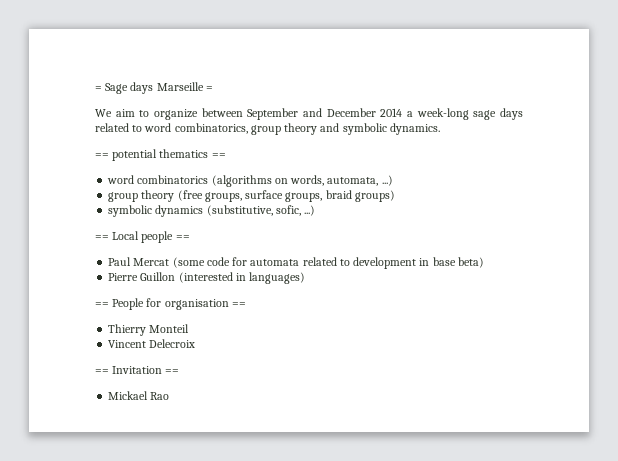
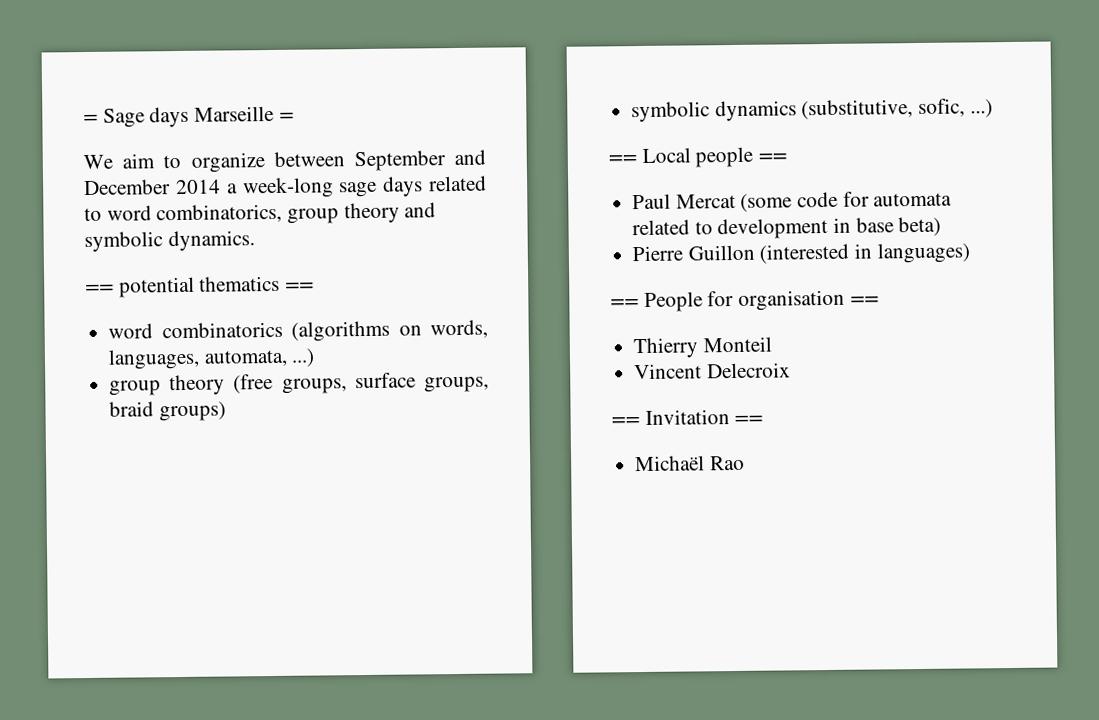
(325, 180) none -> [108,348,201,370] languages,
[108,391,149,400] Mickael -> [635,455,706,472] Michaël

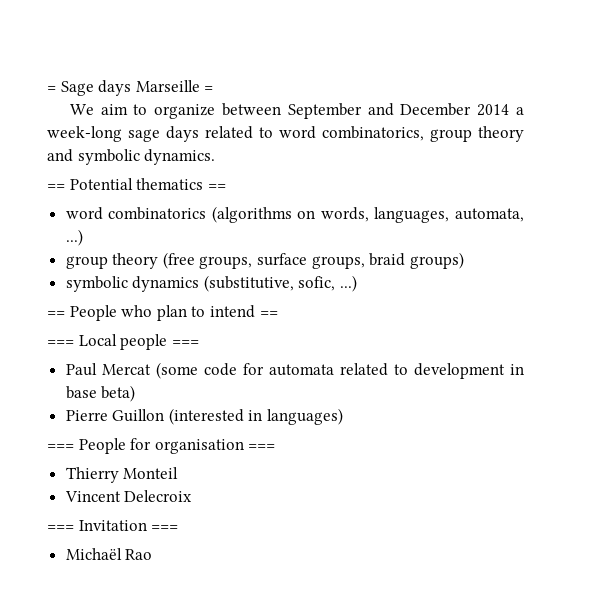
[118,276,195,298] potential -> [69,178,133,190] Potential
(637, 159) none -> [69,305,278,321] [47,340,74,346] People who plan to intend == // ===
[758,153,788,162] == -> [171,340,199,346] ===
[610,299,639,308] == -> [47,444,74,450] ===
[849,296,879,305] == -> [248,444,276,450] ===
[611,409,764,426] == Invitation == -> [47,520,179,531] === Invitation ===

